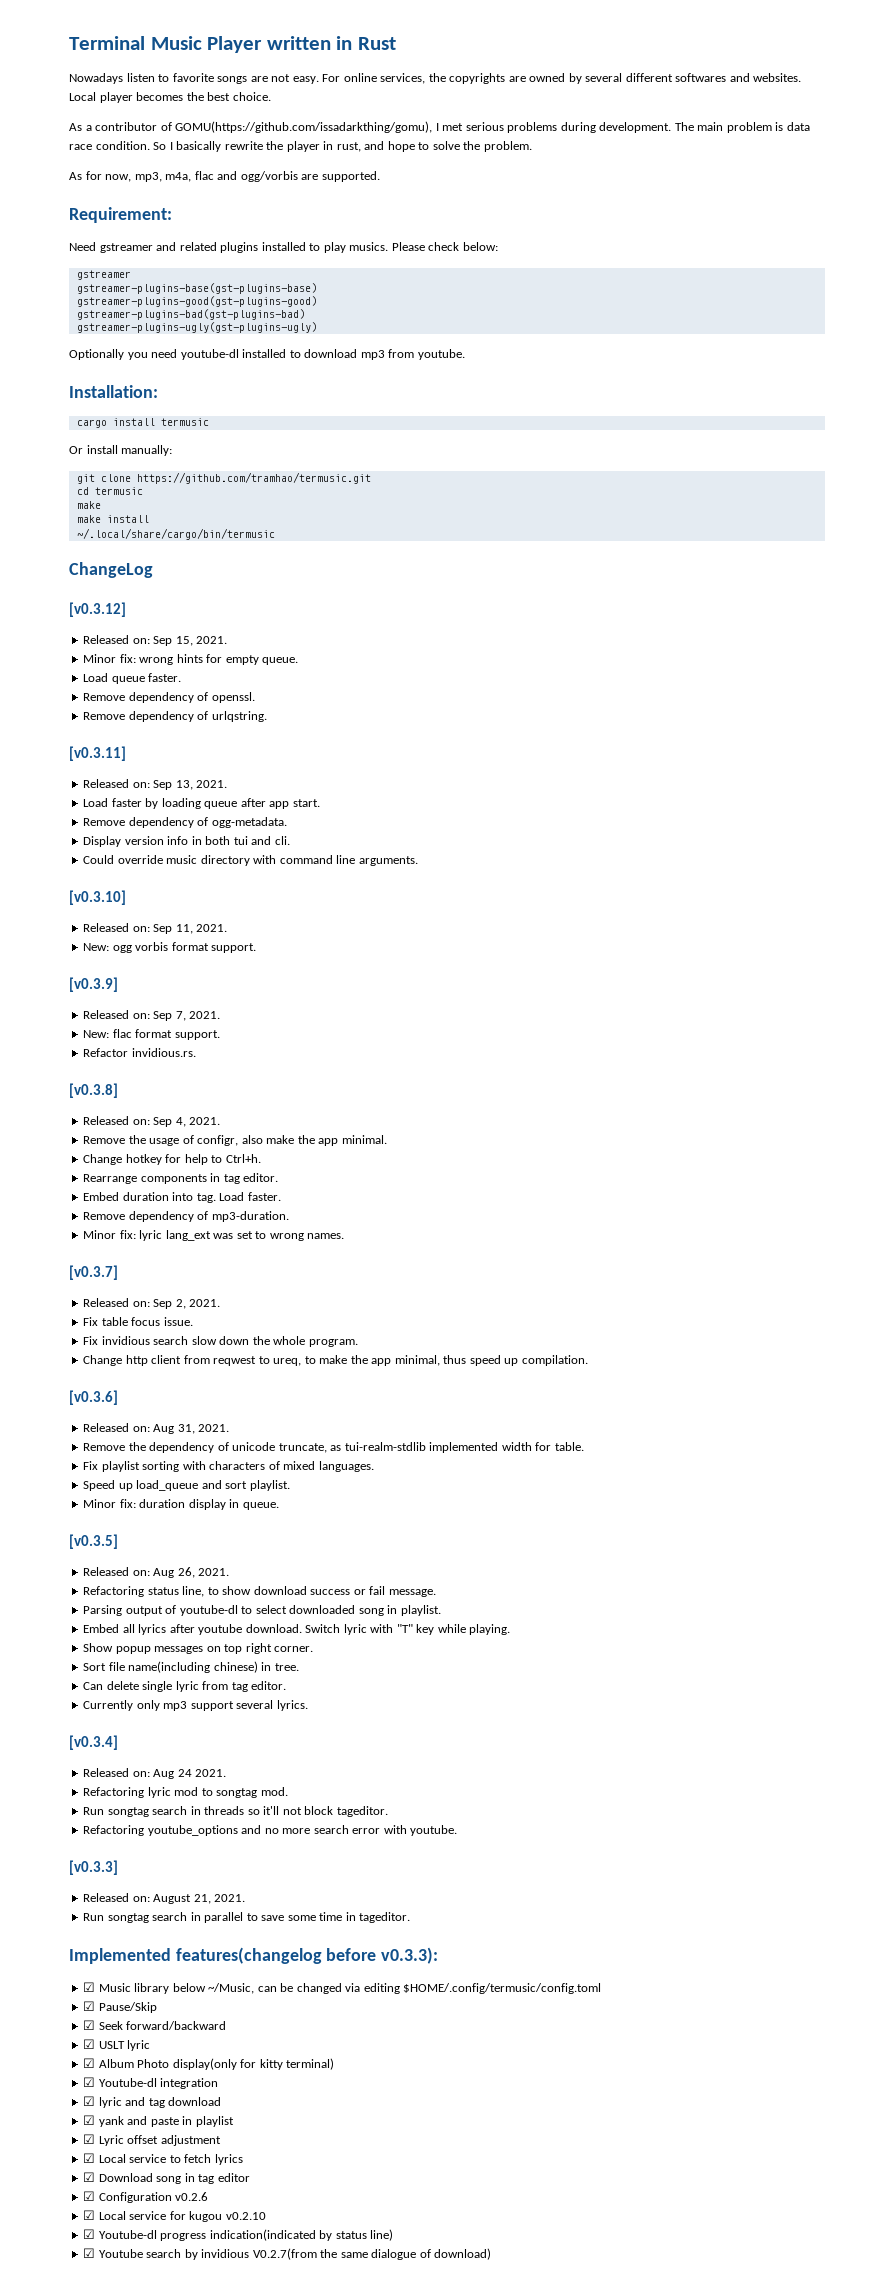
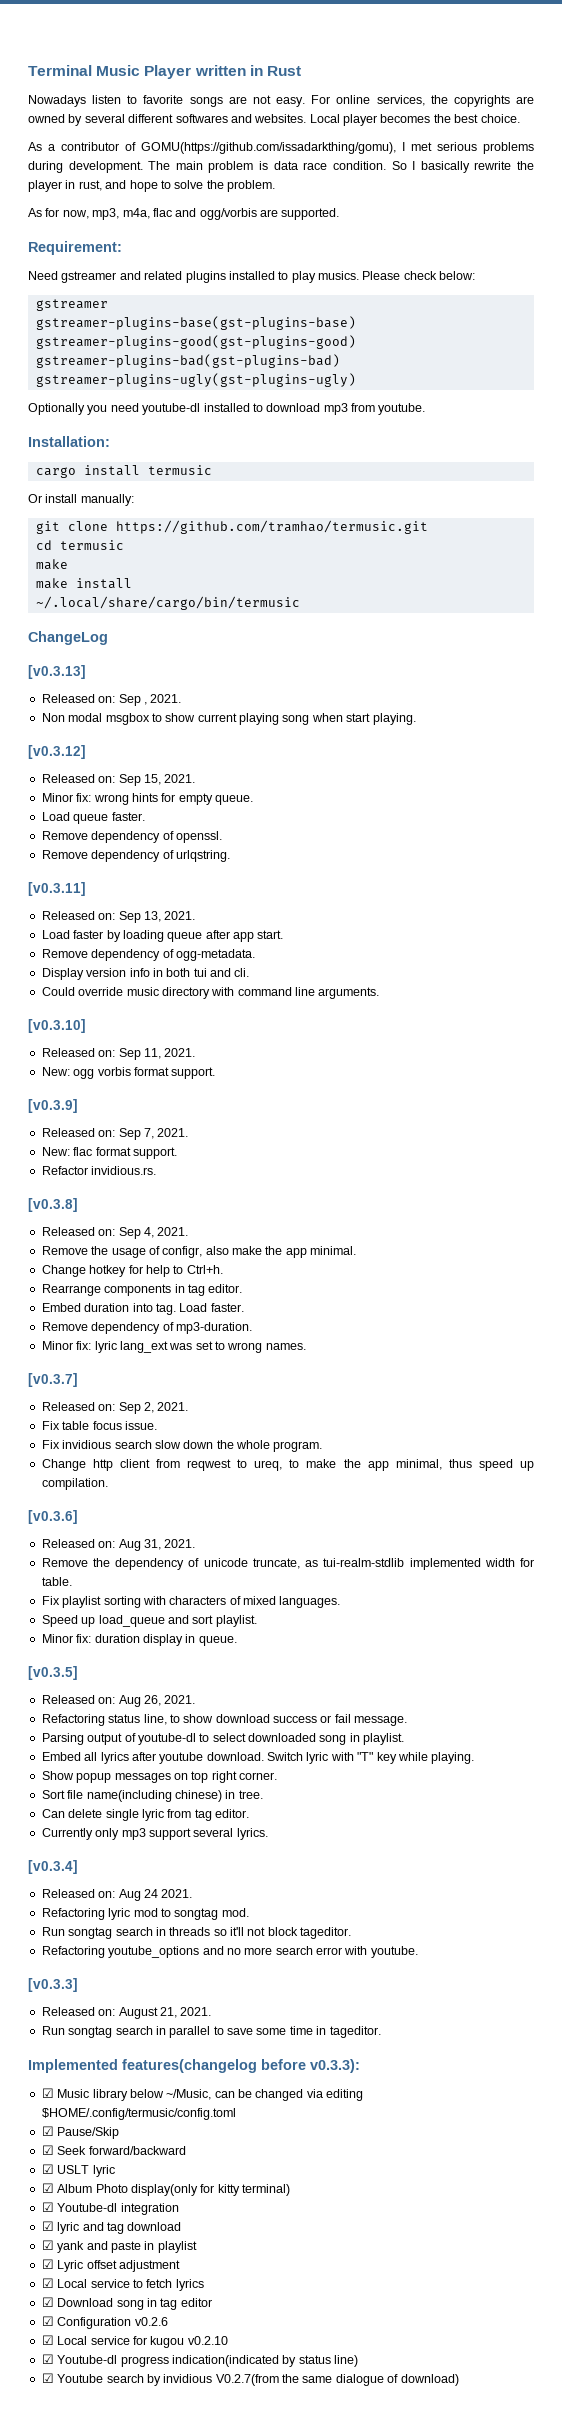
(153, 570) none -> [28,665,86,679] [41,694,182,706] [41,713,416,725] // [v0.3.13] // Released on: Sep , 2021. // Non modal msgbox to show current playing song when start playing.

